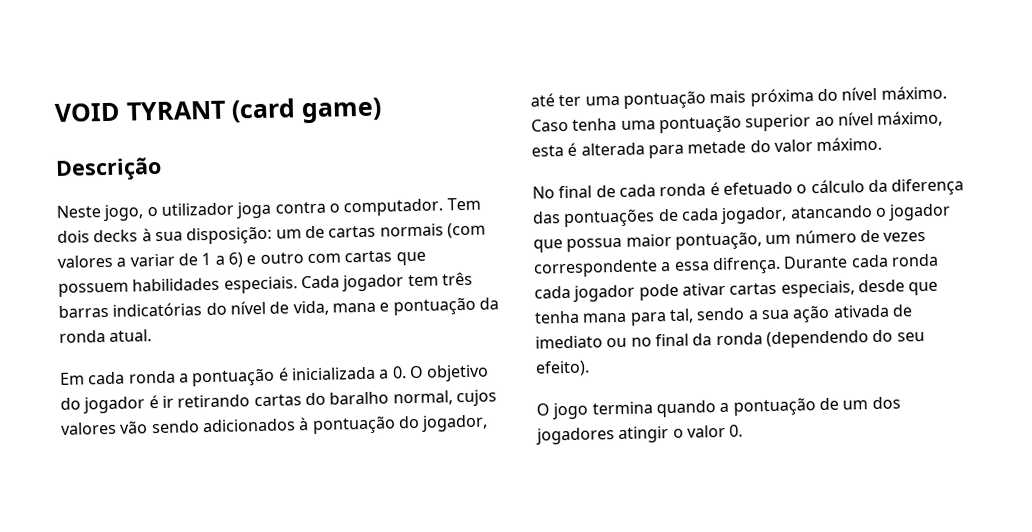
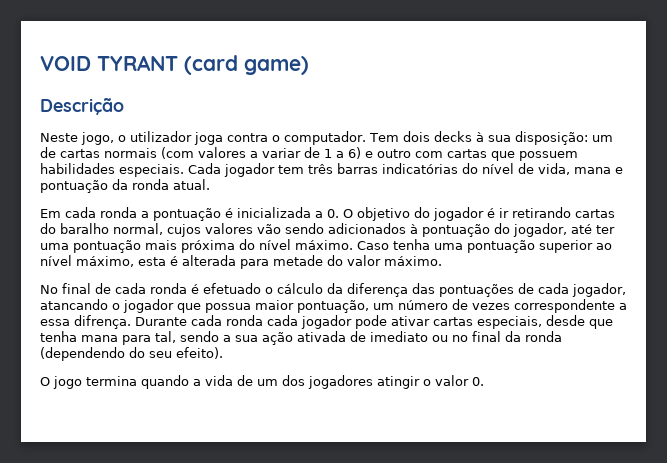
[732,397,816,416] pontuação -> [205,375,233,386] vida

